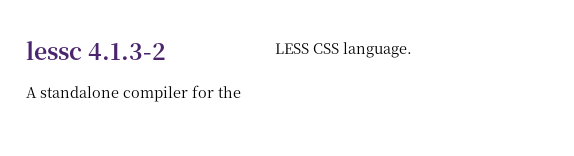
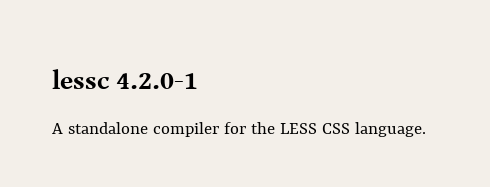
[88,43,167,60] 4.1.3-2 -> [116,73,199,89] 4.2.0-1

